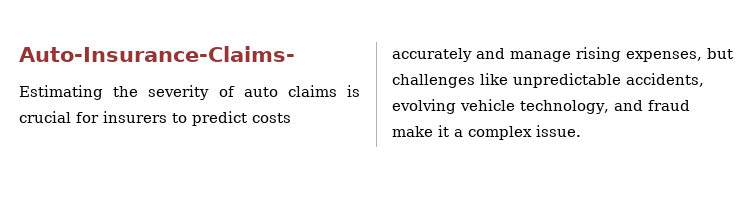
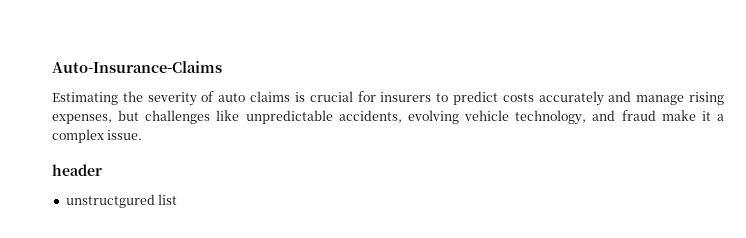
[19,46,295,62] Auto-Insurance-Claims- -> [52,61,222,73] Auto-Insurance-Claims
(581, 131) none -> [52,164,102,176] [65,194,178,208] // header // unstructgured list

